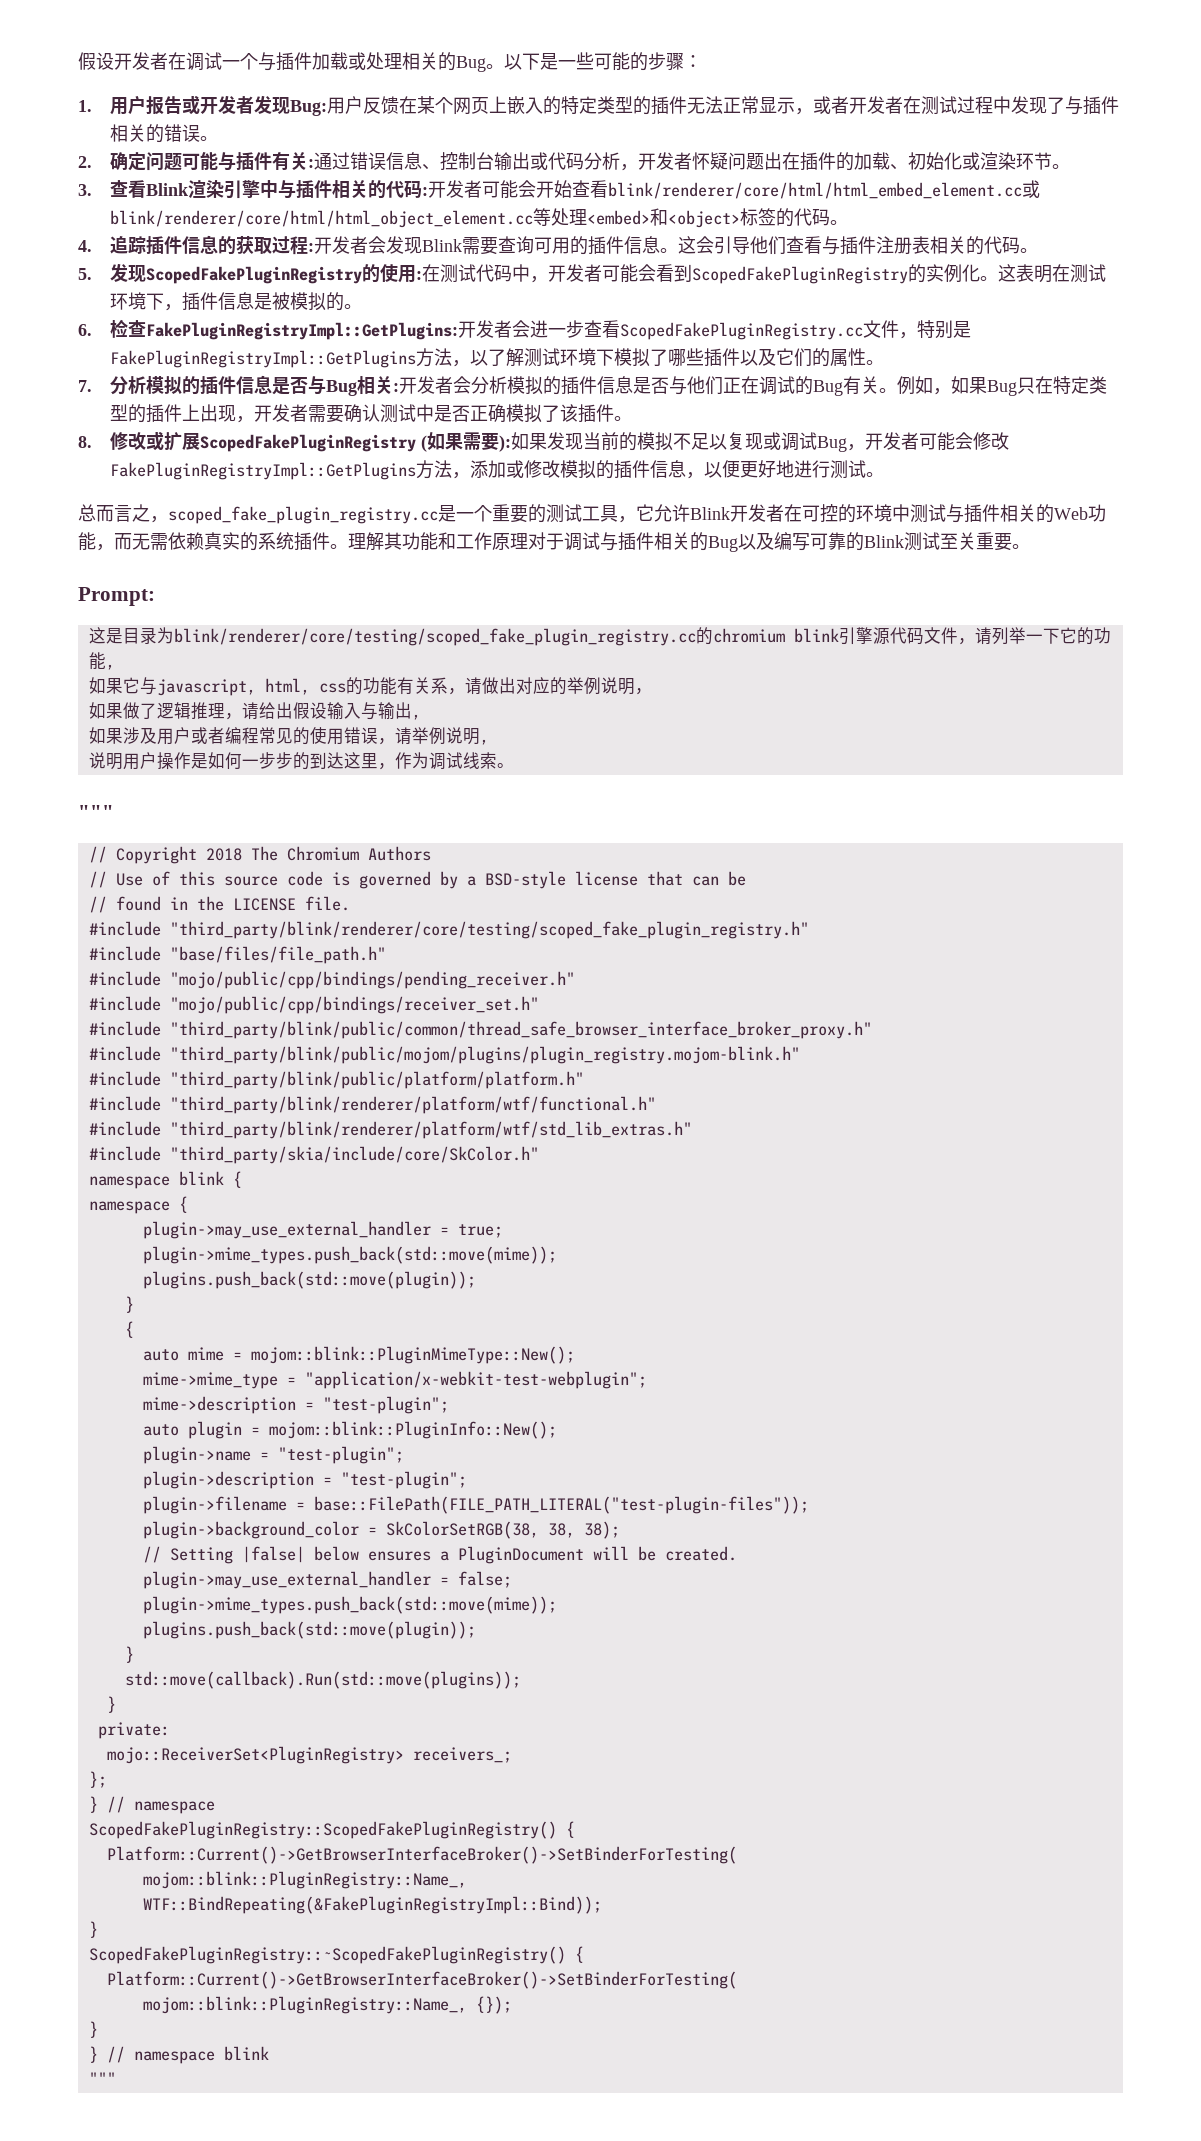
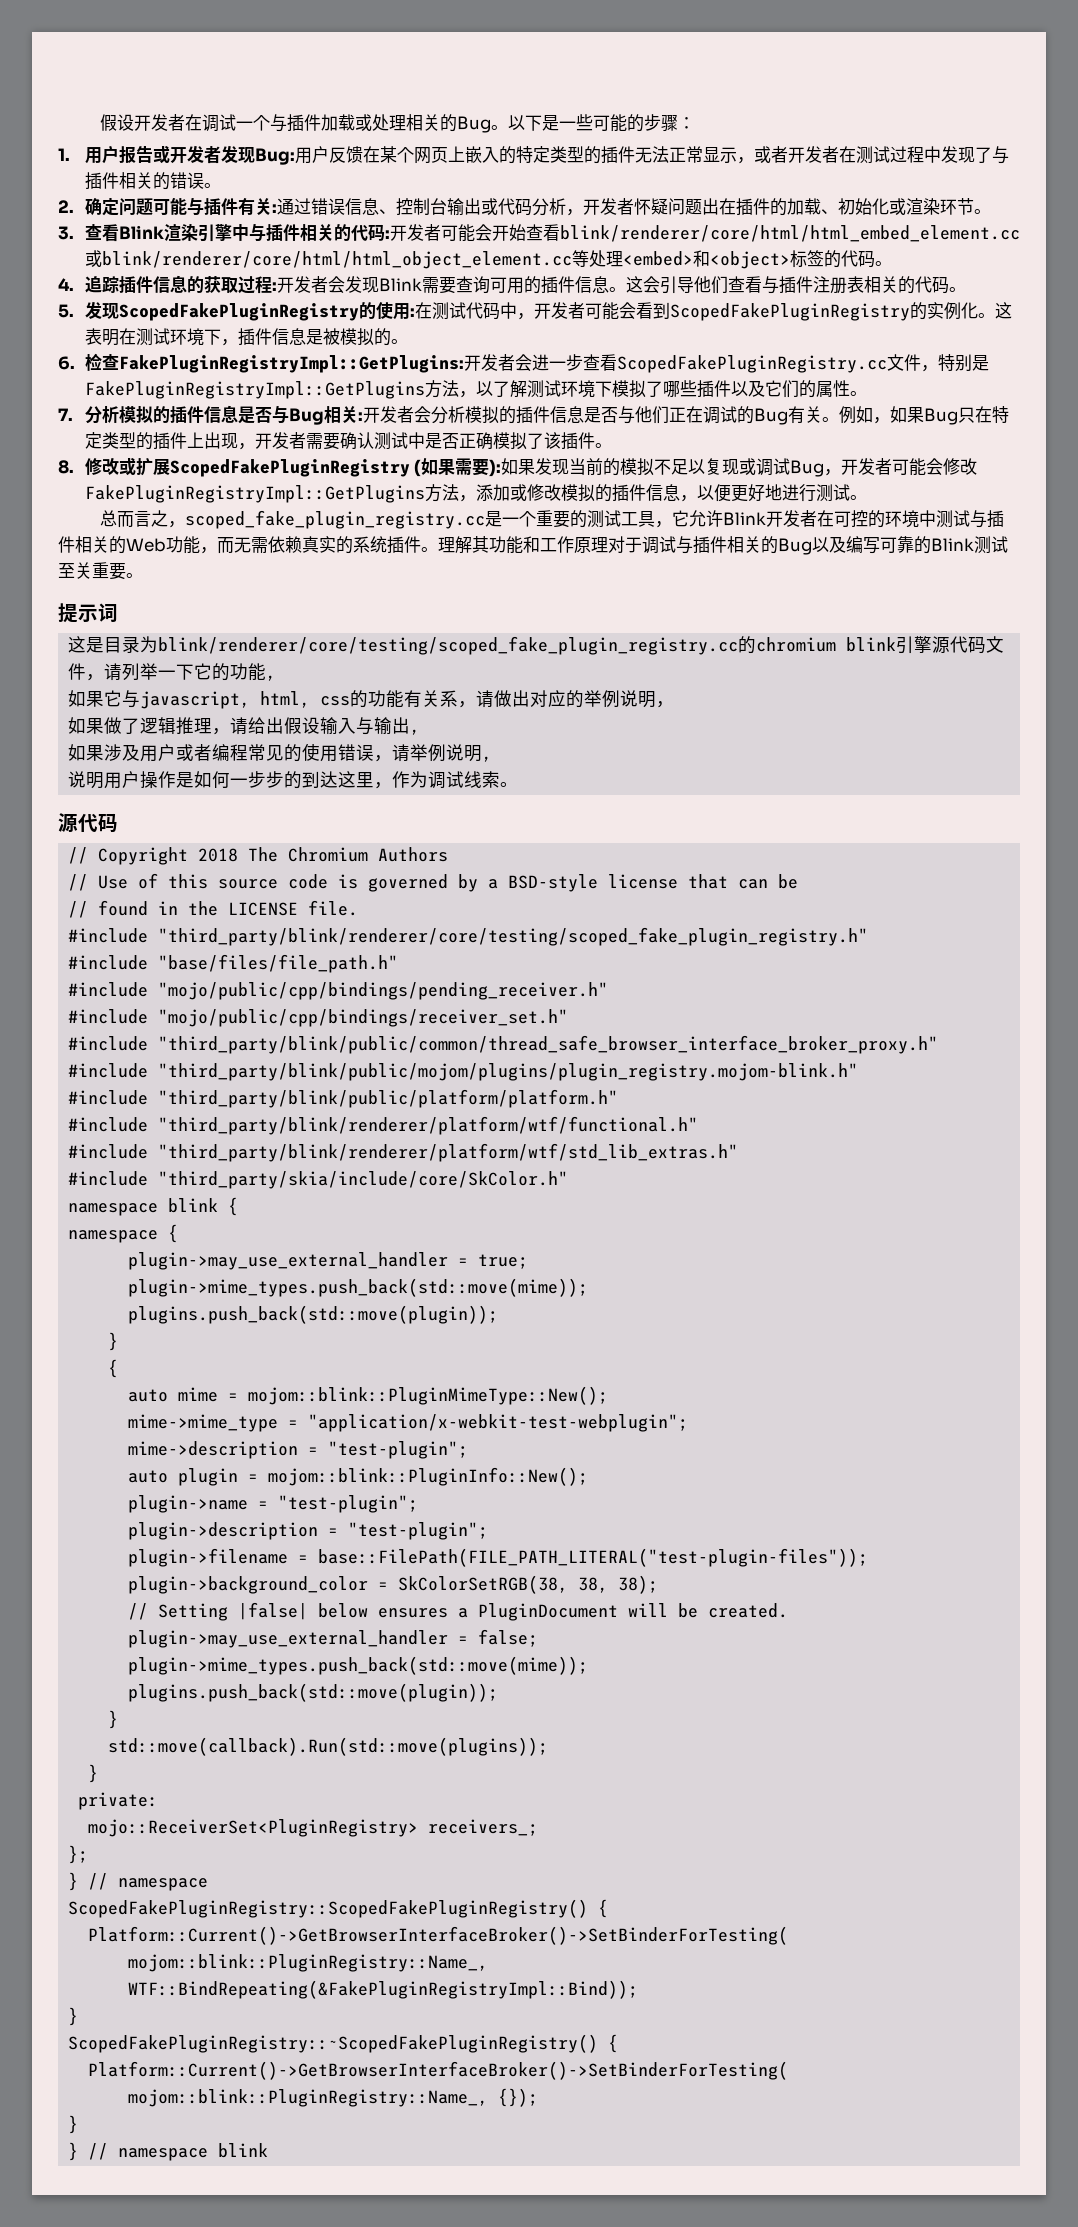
[78,587,155,606] Prompt: -> [58,603,118,623] 提示词
[78,805,114,819] """ -> [58,813,118,833] 源代码
[88,2072,116,2085] // """ -> (269, 2150) none

